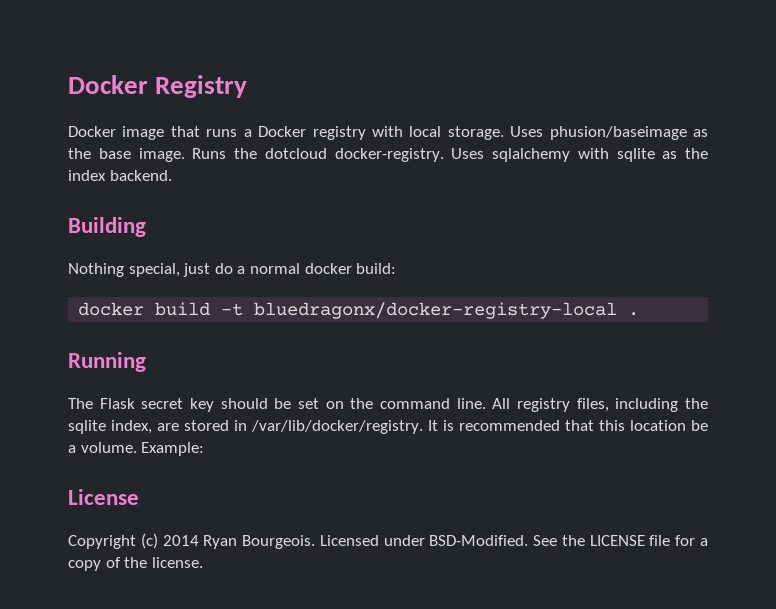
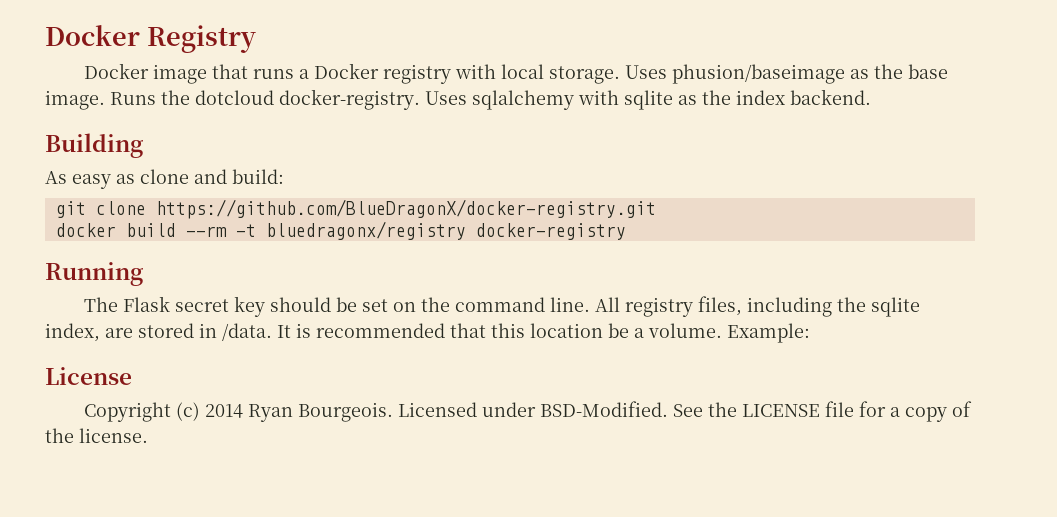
[68,263,397,277] [78,302,640,319] Nothing special, just do a normal docker build: // docker build -t bluedragonx/docker-registry-local . -> [45,169,284,189] [55,199,656,219] [55,221,626,240] As easy as clone and build: // git clone https://github.com/BlueDragonX/docker-registry.git // docker build --rm -t bluedragonx/registry docker-registry
[251,420,423,434] /var/lib/docker/registry. -> [222,323,272,341] /data.

